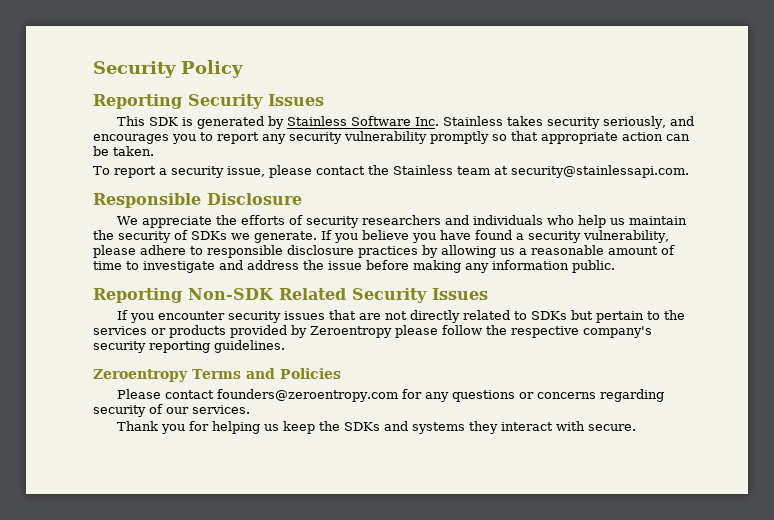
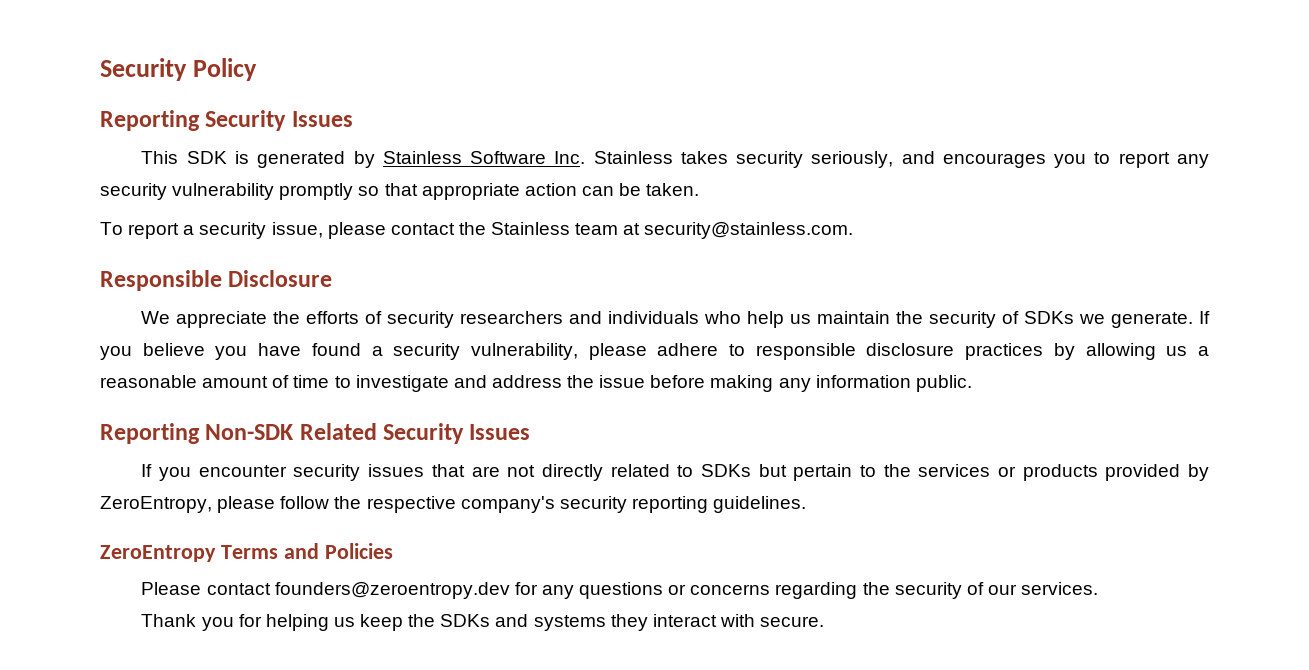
[511,165,689,178] security@stainlessapi.com. -> [644,222,854,239] security@stainless.com.
[310,326,392,338] Zeroentropy -> [100,496,212,513] ZeroEntropy,
[93,369,188,382] Zeroentropy -> [100,545,216,562] ZeroEntropy
[217,389,399,402] founders@zeroentropy.com -> [274,582,510,599] founders@zeroentropy.dev
(665, 395) none -> [862,582,890,595] the

